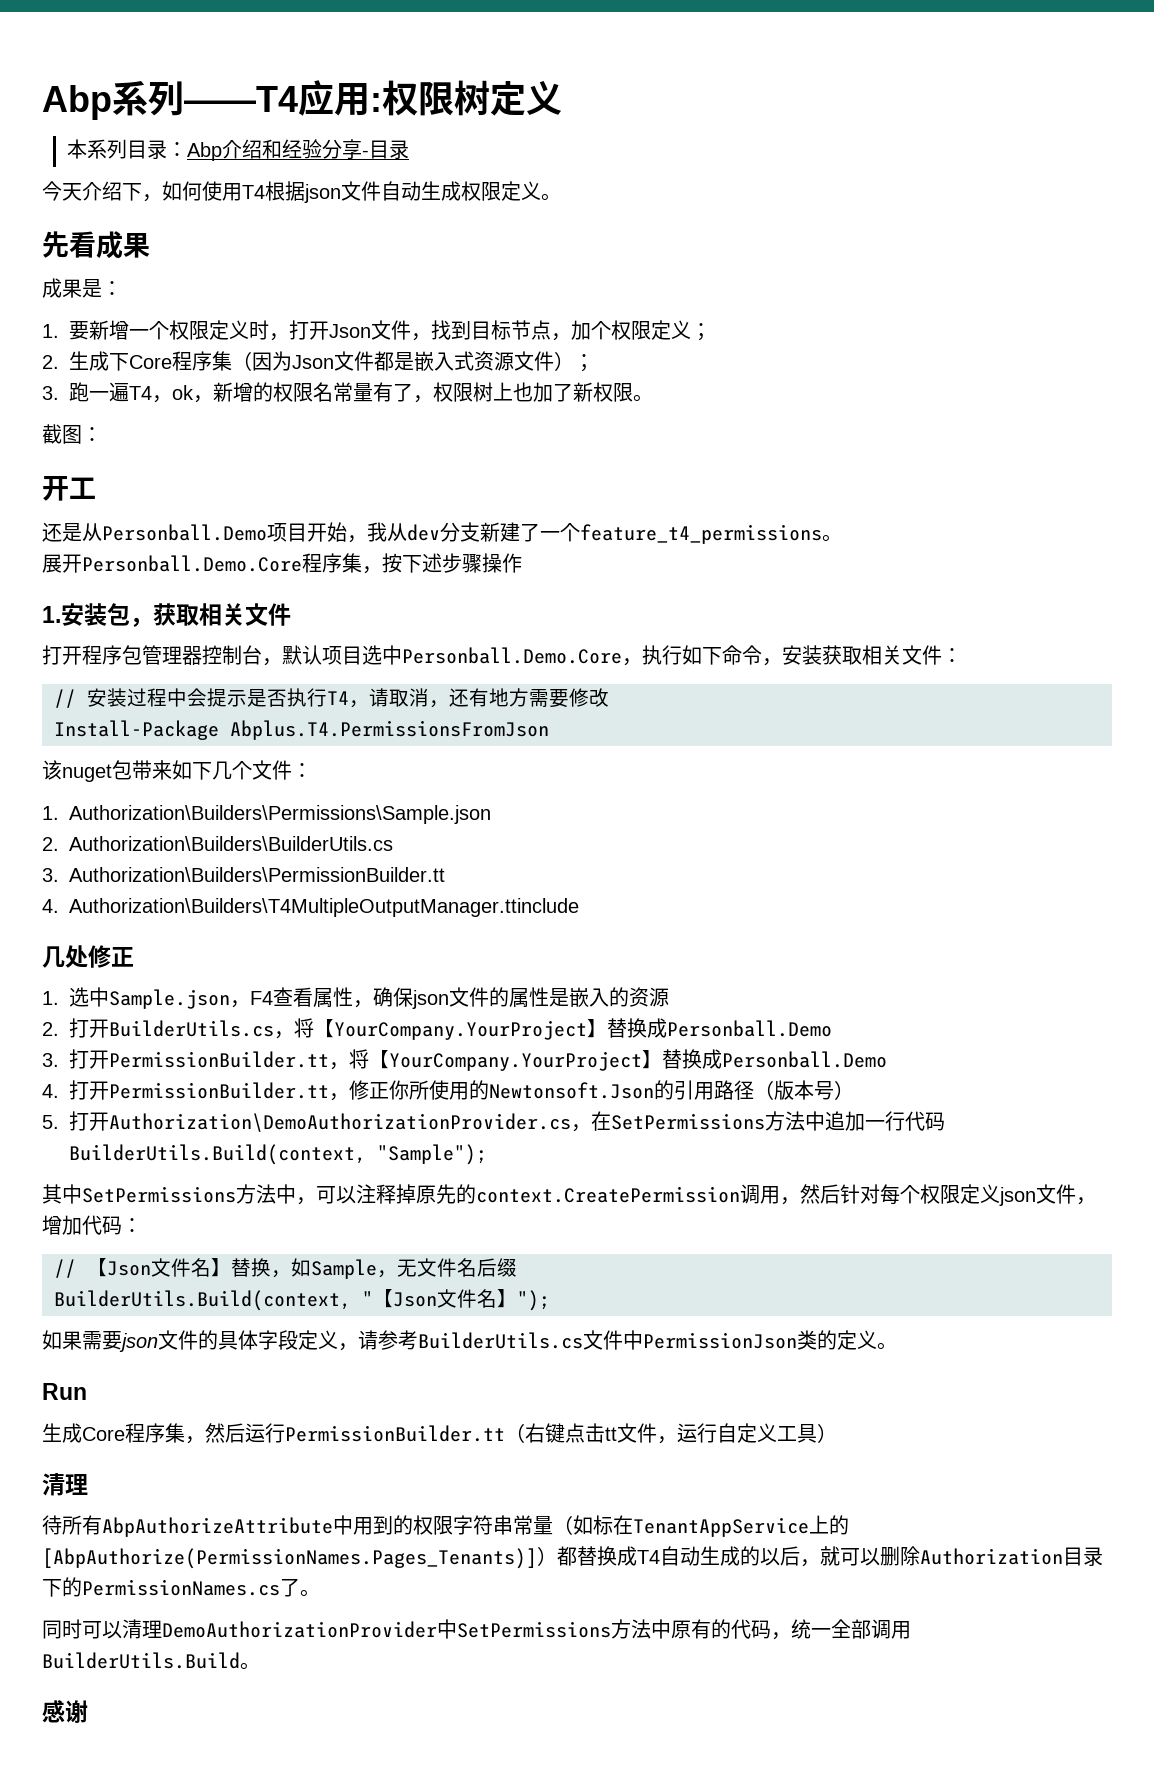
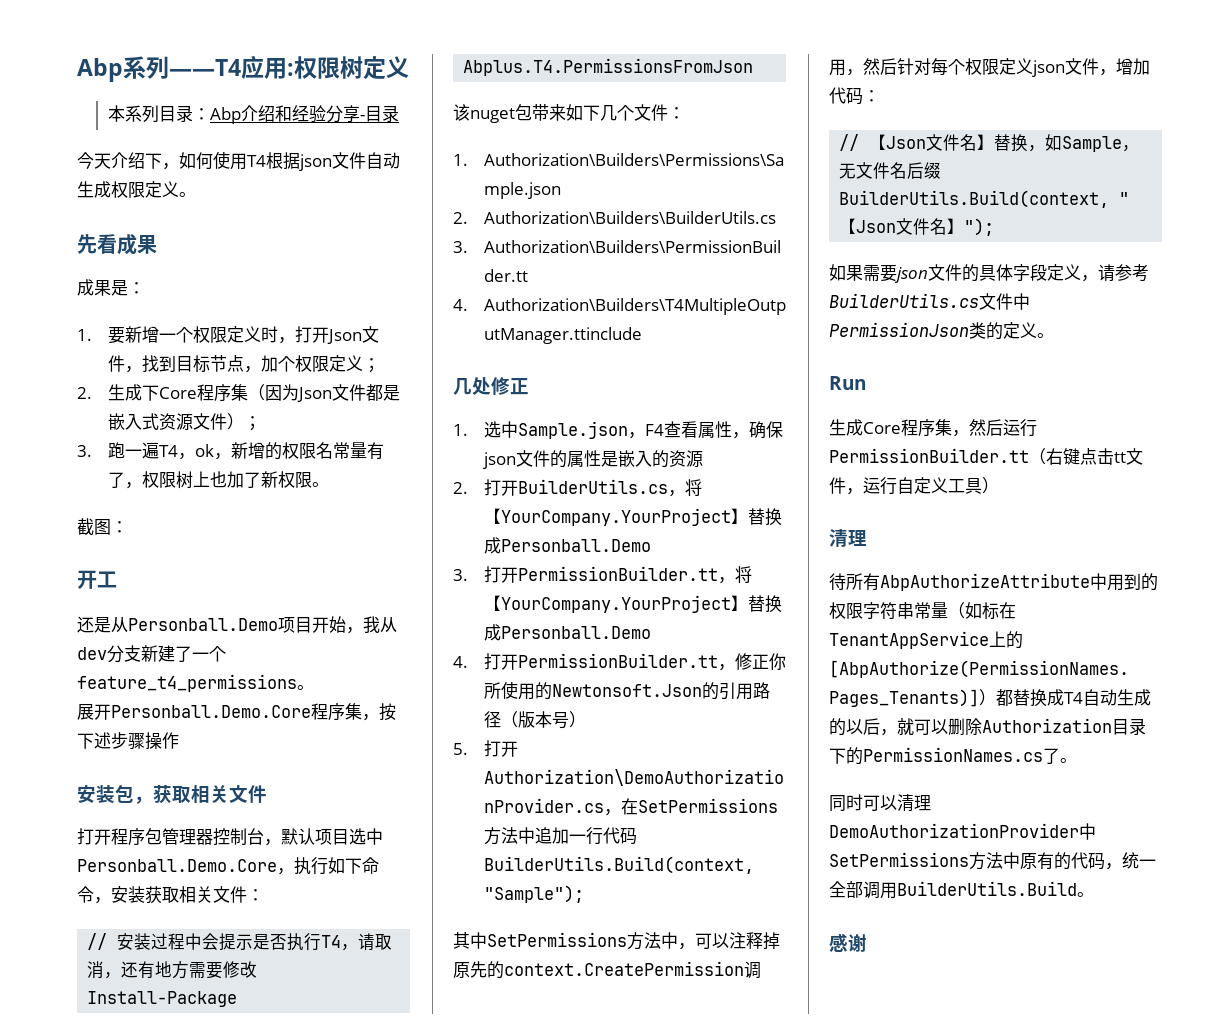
[42,606,61,623] 1. -> (179, 740) none

